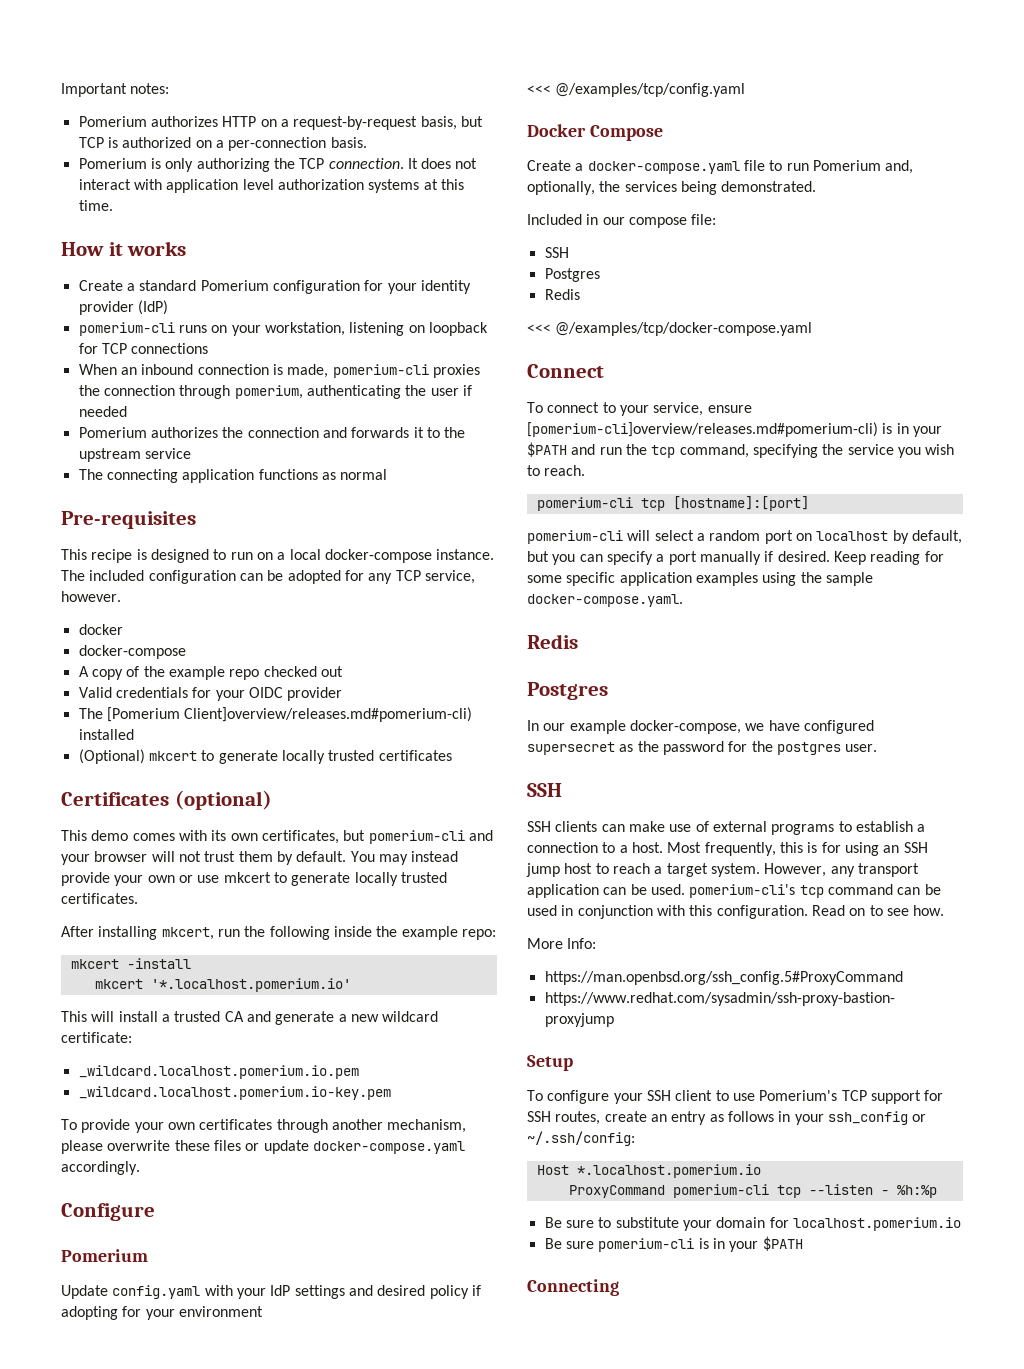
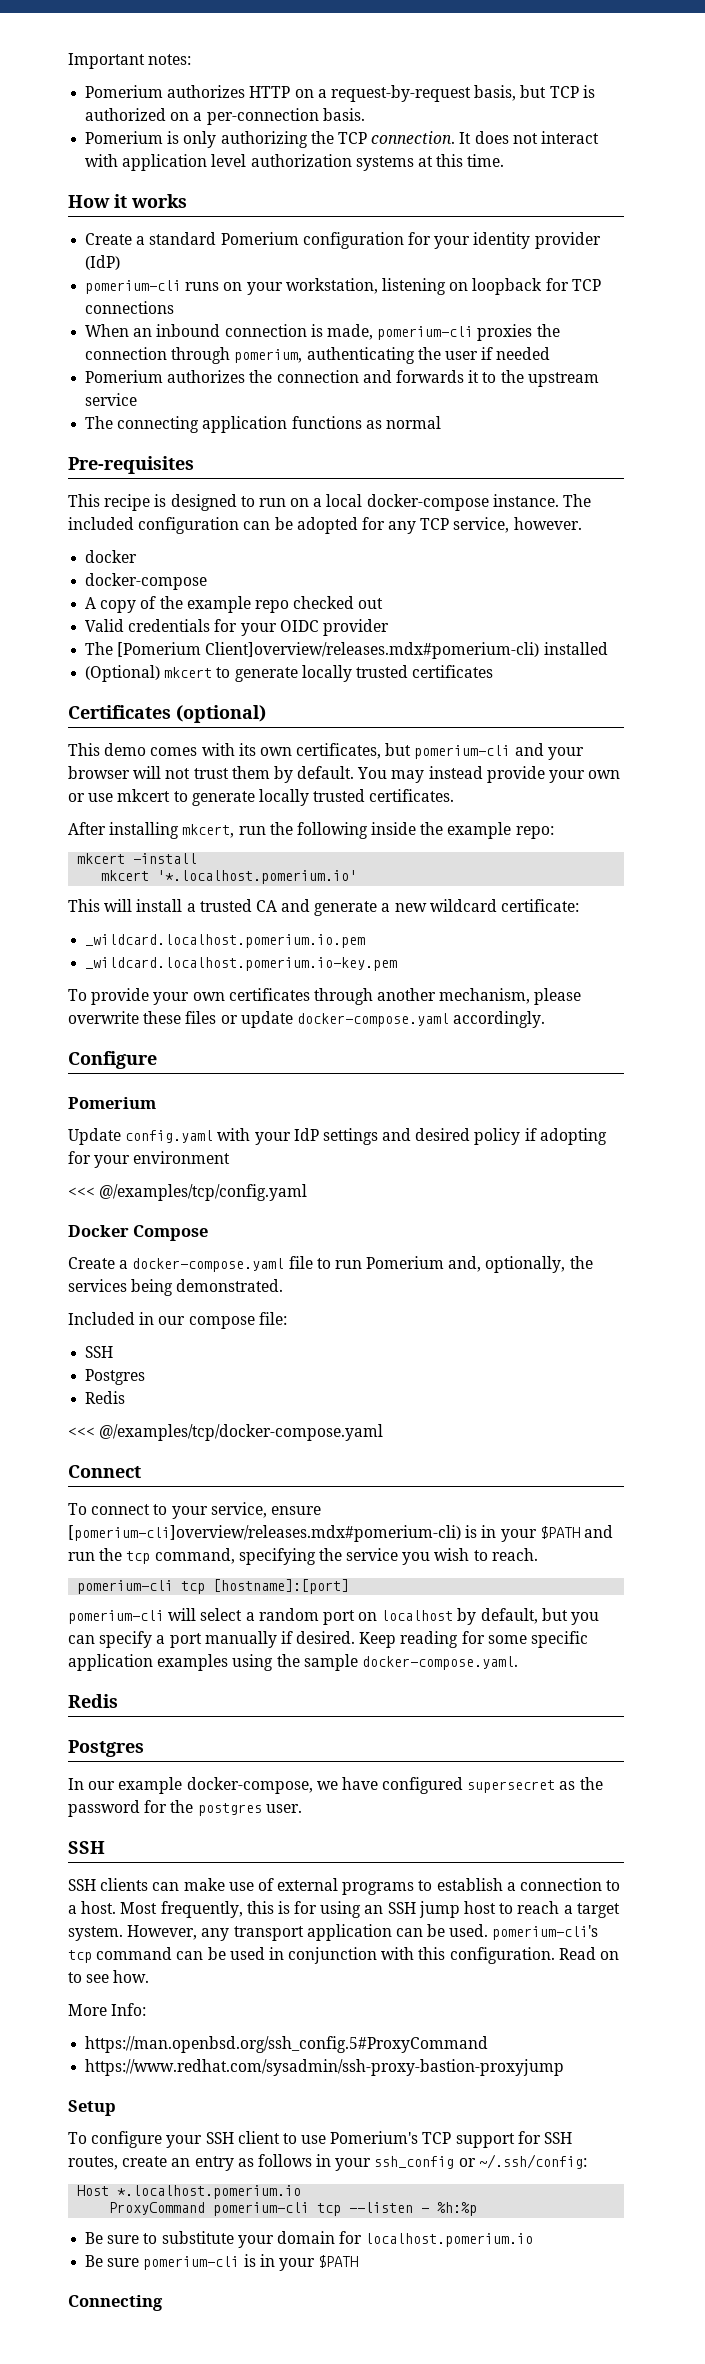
[184,707,473,722] Client]overview/releases.md#pomerium-cli) -> [205,642,540,659] Client]overview/releases.mdx#pomerium-cli)
[527,422,878,437] [pomerium-cli]overview/releases.md#pomerium-cli) -> [68,1525,461,1542] [pomerium-cli]overview/releases.mdx#pomerium-cli)

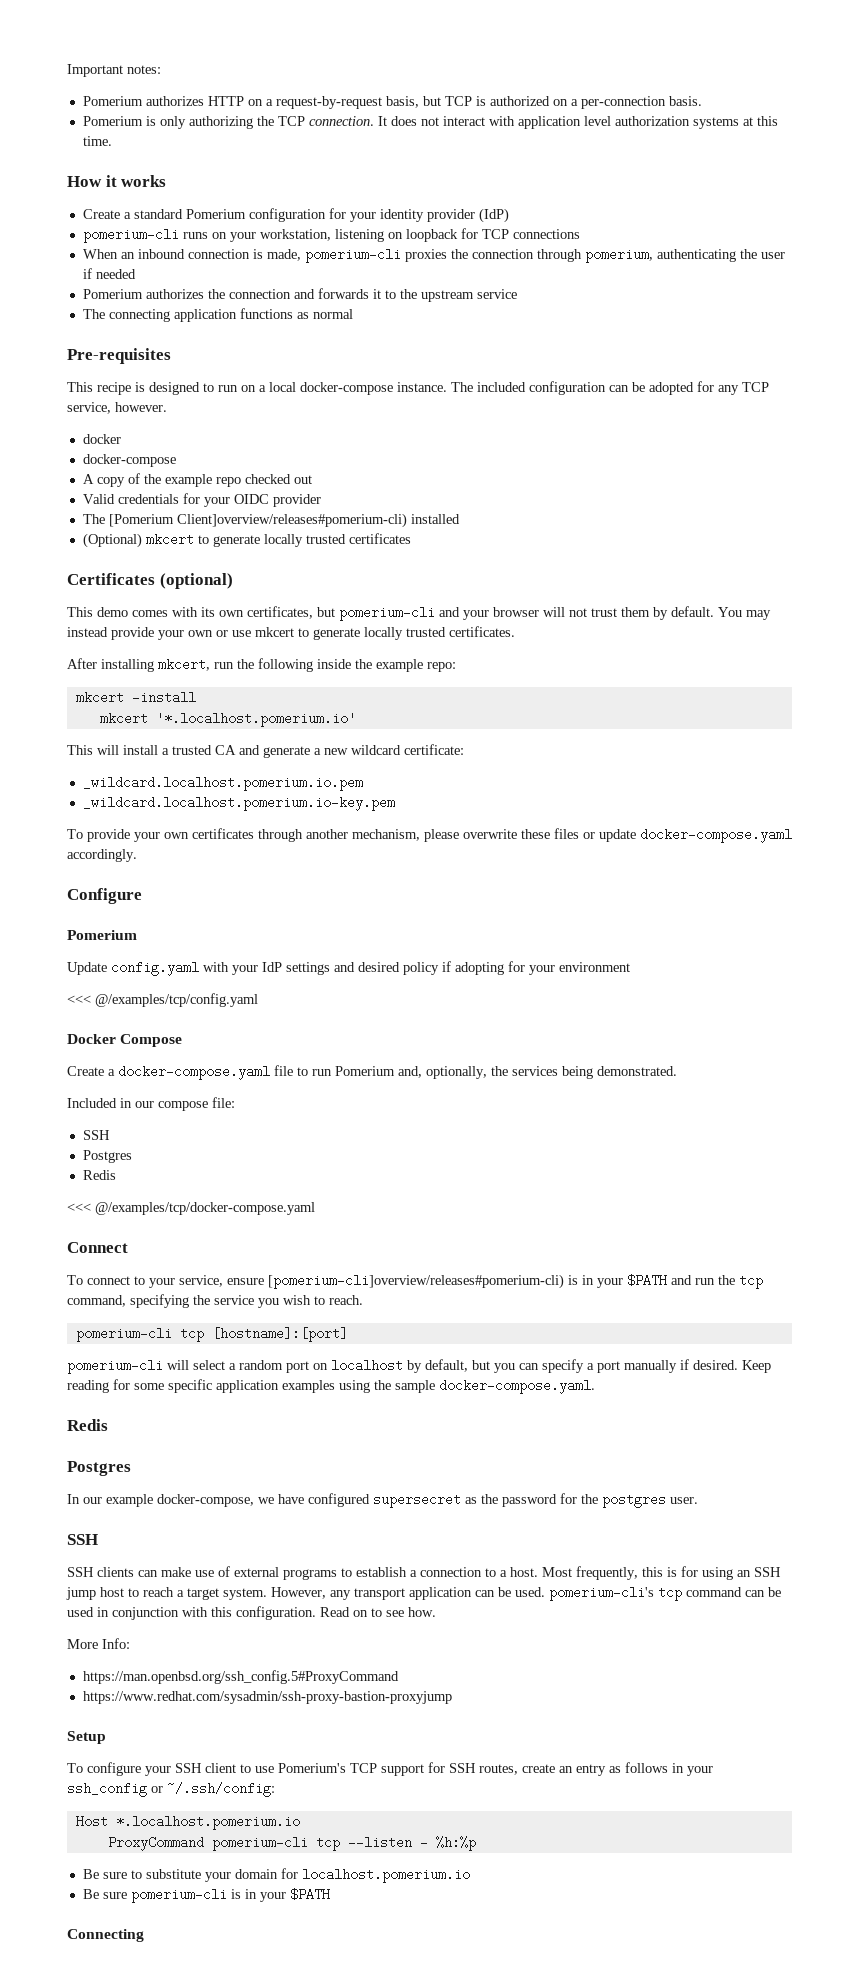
[205,642,540,659] Client]overview/releases.mdx#pomerium-cli) -> [176,513,407,528] Client]overview/releases#pomerium-cli)
[68,1525,461,1542] [pomerium-cli]overview/releases.mdx#pomerium-cli) -> [268,1274,564,1289] [pomerium-cli]overview/releases#pomerium-cli)

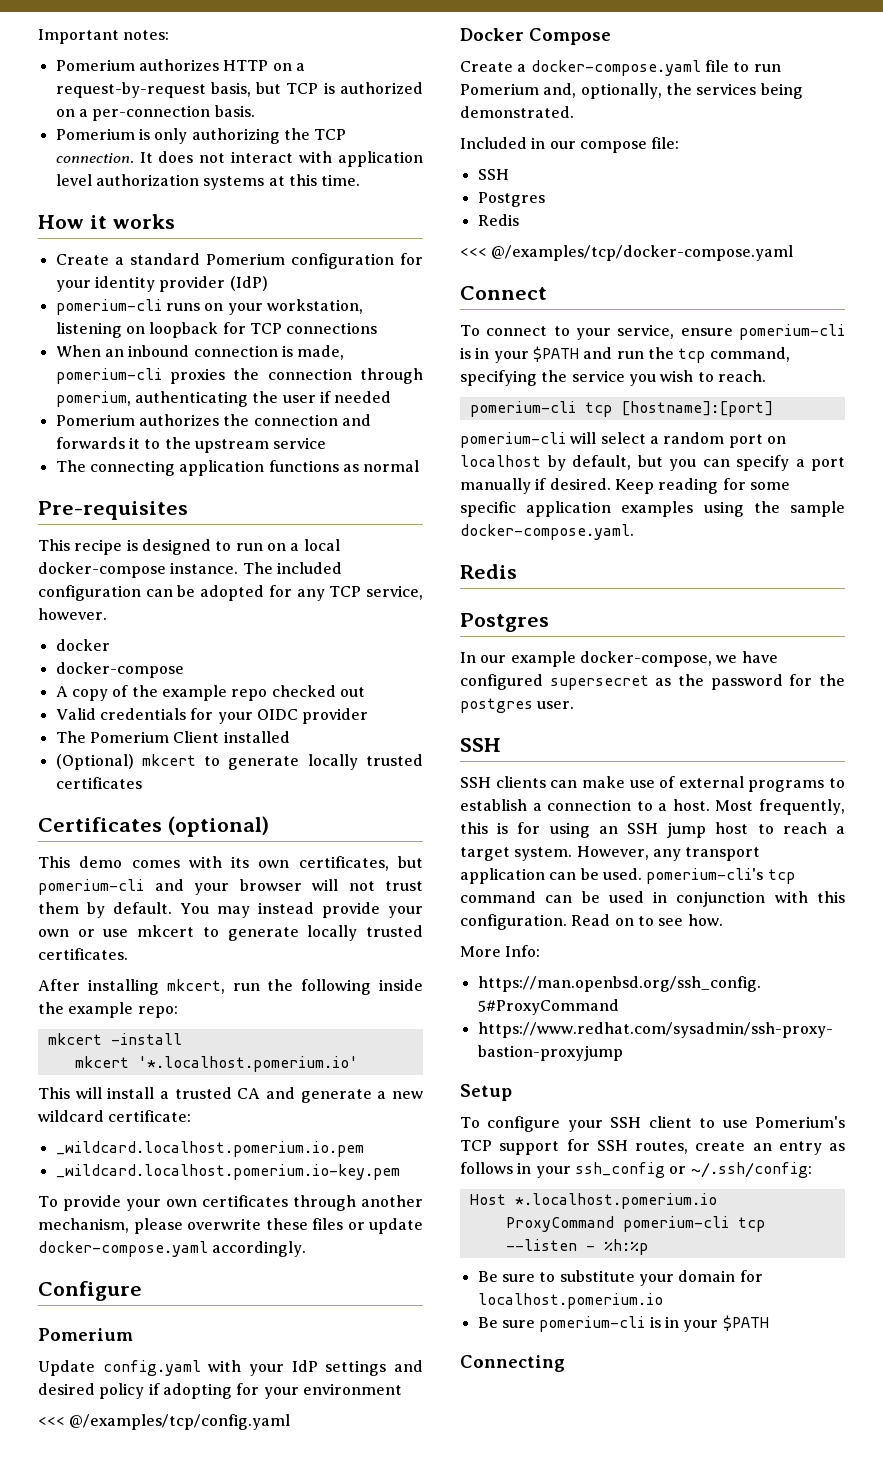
[108,513,407,528] [Pomerium Client]overview/releases#pomerium-cli) -> [89,731,220,743] Pomerium Client
[268,1274,564,1289] [pomerium-cli]overview/releases#pomerium-cli) -> [739,324,845,340] pomerium-cli

